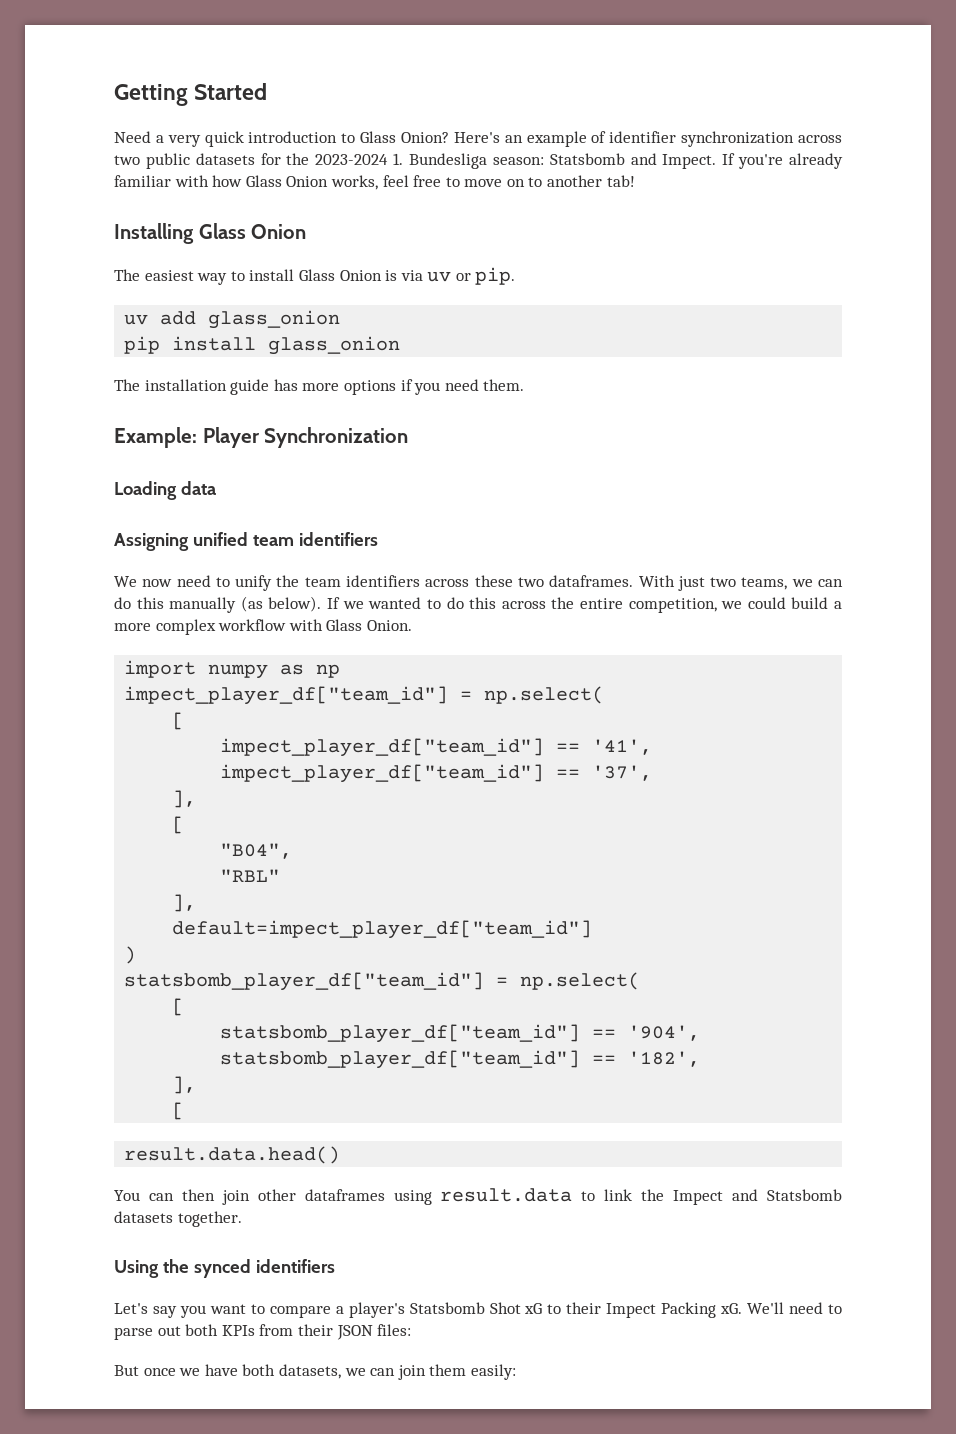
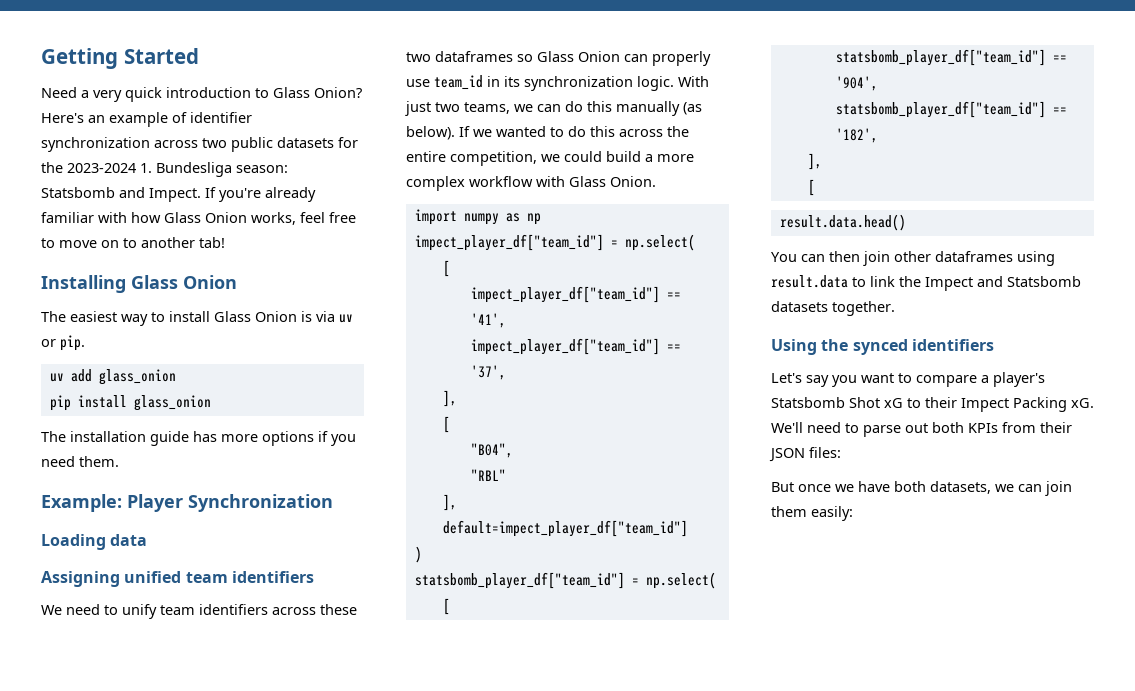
[142,579,173,587] now -> (62, 610) none
[276,575,300,587] the -> (157, 611) none
[549,575,634,587] dataframes. -> [435,51,711,66] [406,75,674,91] dataframes so Glass Onion can properly use team_id in its synchronization logic.

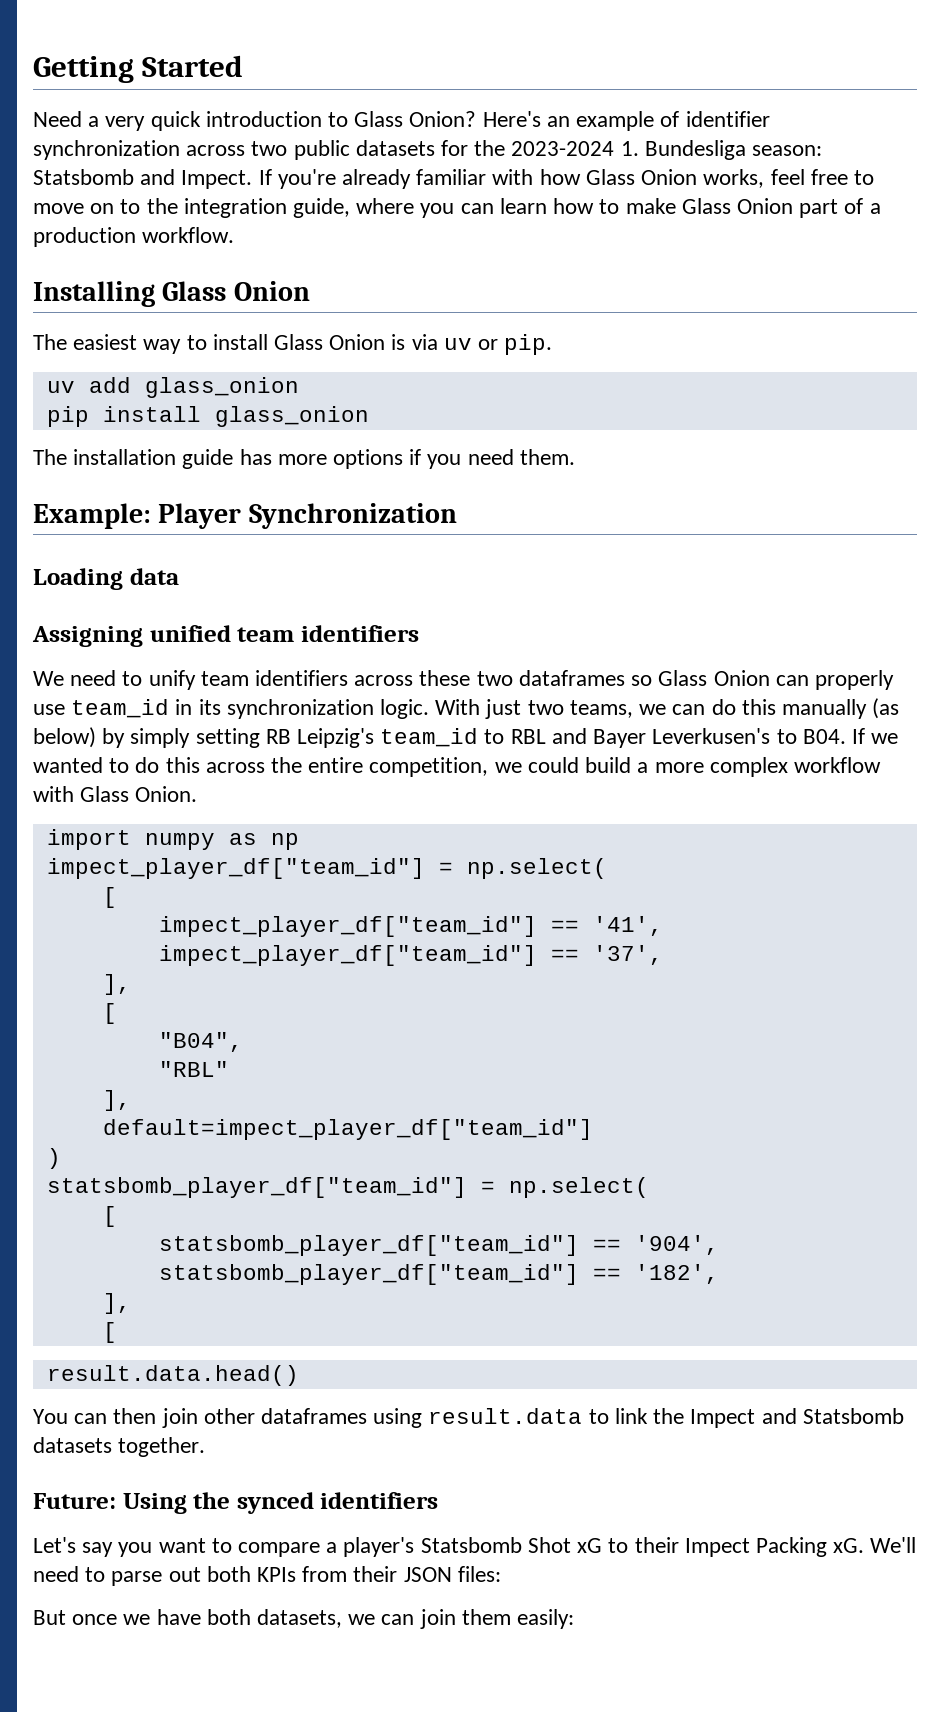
[141,237,225,248] another tab! -> [146,198,881,218] [33,227,235,247] the integration guide, where you can learn how to make Glass Onion part of a production workflow.
[406,126,455,140] below). -> [33,727,846,748] below) by simply setting RB Leipzig's team_id to RBL and Bayer Leverkusen's to B04.
(895, 308) none -> [33,1493,116,1509] Future:

